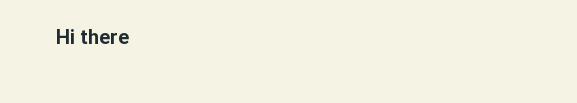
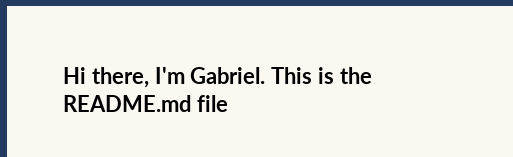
[80,29,130,44] there -> [91,67,372,88] [63,95,228,112] there, I'm Gabriel. This is the README.md file

